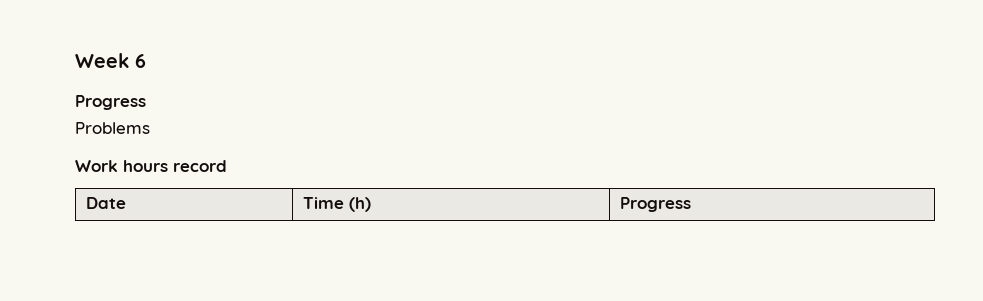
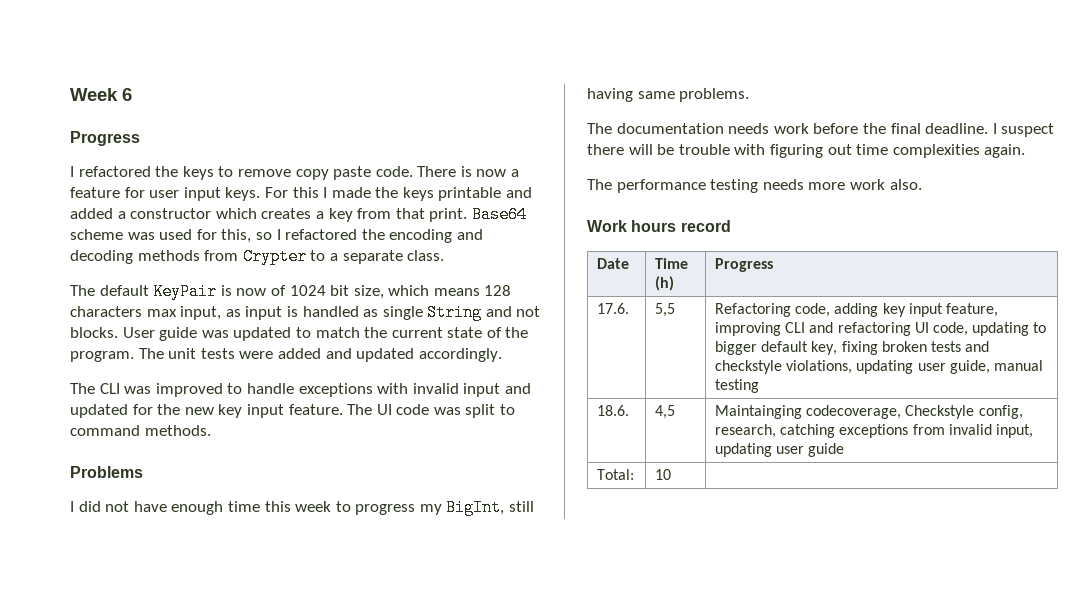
[75,122,150,134] Problems -> [70,166,520,180] [70,187,533,201] [70,206,527,223] [70,229,483,243] [70,248,445,265] [70,283,512,300] [70,304,541,321] [70,327,529,341] [70,348,502,362] [70,383,531,397] [70,404,516,418] [70,425,211,436] [70,466,143,478] [70,499,535,516] [587,88,750,102] [587,123,1055,137] [587,144,1026,158] [587,179,922,193] I refactored the keys to remove copy paste code. There is now a feature for user input keys. For this I made the keys printable and added a constructor which creates a key from that print. Base64 scheme was used for this, so I refactored the encoding and decoding methods from Crypter to a separate class. // The default KeyPair is now of 1024 bit size, which means 128 characters max input, as input is handled as single String and not blocks. User guide was updated to match the current state of the program. The unit tests were added and updated accordingly. // The CLI was improved to handle exceptions with invalid input and updated for the new key input feature. The UI code was split to command methods. // Problems // I did not have enough time this week to progress my BigInt, still having same problems. // The documentation needs work before the final deadline. I suspect there will be trouble with figuring out time complexities again. // The performance testing needs more work also.
(691, 204) none -> [597,303,630,314] [655,303,676,317] [715,303,999,317] [715,322,1047,336] [715,341,990,355] [715,360,1044,374] [715,379,760,393] [597,405,630,416] [655,405,676,419] [715,405,1023,419] [715,424,1034,438] [715,443,845,457] [597,469,635,480] [655,469,672,480] // 17.6. | 5,5 | Refactoring code, adding key input feature, improving CLI and refactoring UI code, updating to bigger default key, fixing broken tests and checkstyle violations, updating user guide, manual testing // 18.6. | 4,5 | Maintainging codecoverage, Checkstyle config, research, catching exceptions from invalid input, updating user guide // Total: | 10 |

